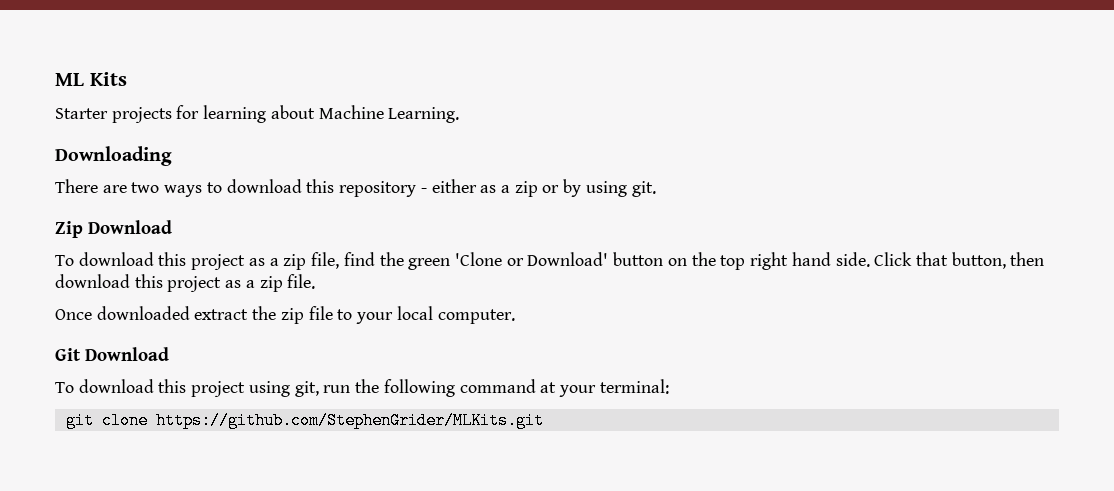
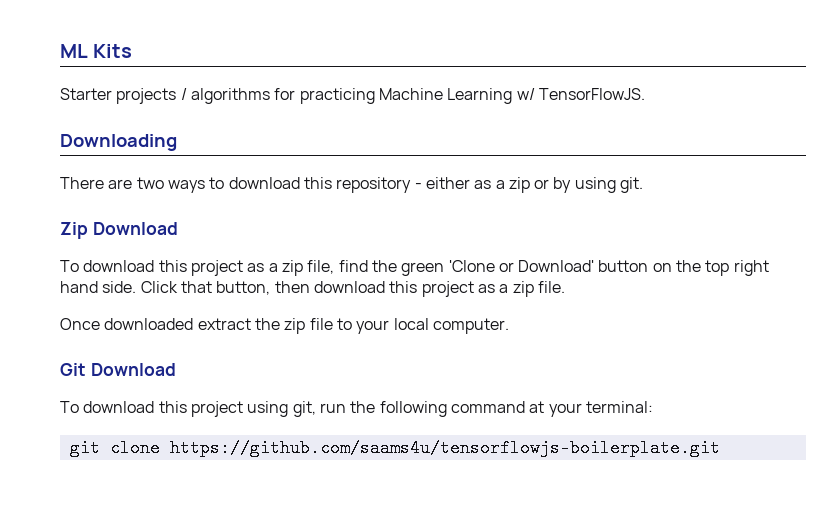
[176,105,460,123] for learning about Machine Learning. -> [180,88,645,104] / algorithms for practicing Machine Learning w/ TensorFlowJS.
[155,412,544,429] https://github.com/StephenGrider/MLKits.git -> [169,439,720,457] https://github.com/saams4u/tensorflowjs-boilerplate.git

